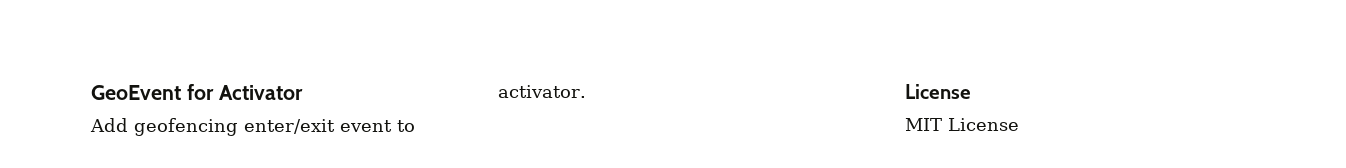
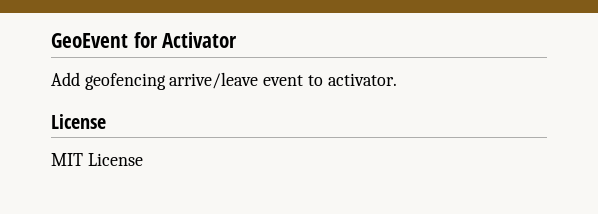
[244,119,335,134] enter/exit -> [169,72,259,89] arrive/leave

